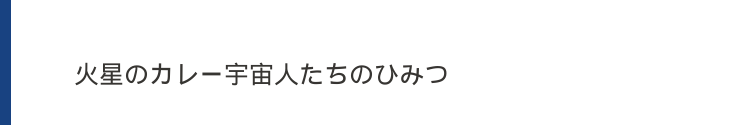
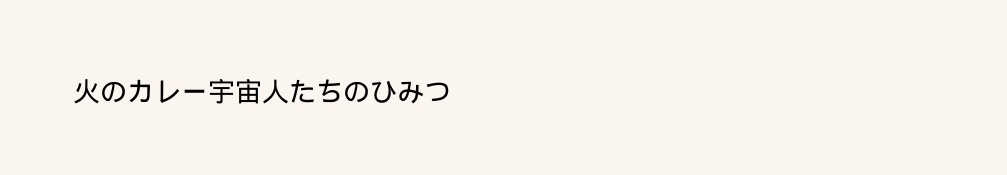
[99,63,124,85] 星 -> (100, 91) none

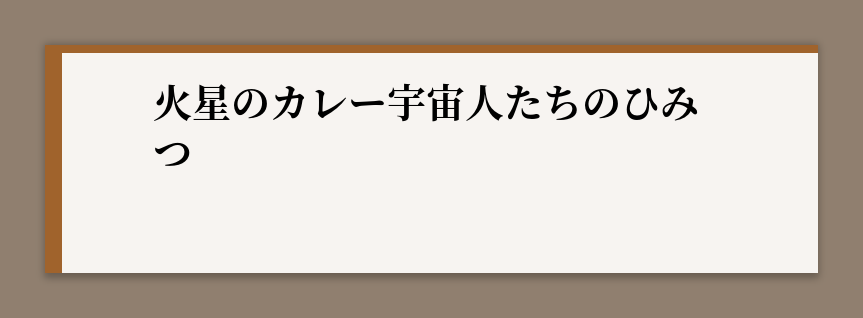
(100, 91) none -> [192,84,231,120] 星

